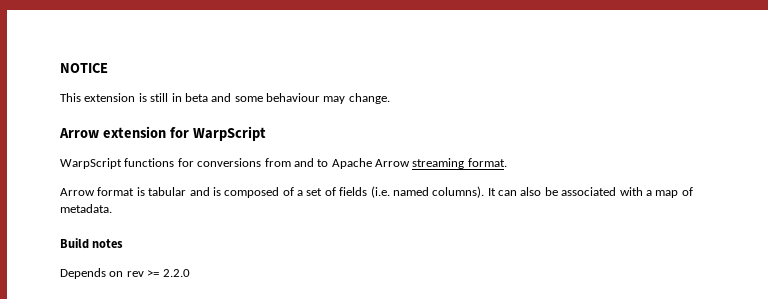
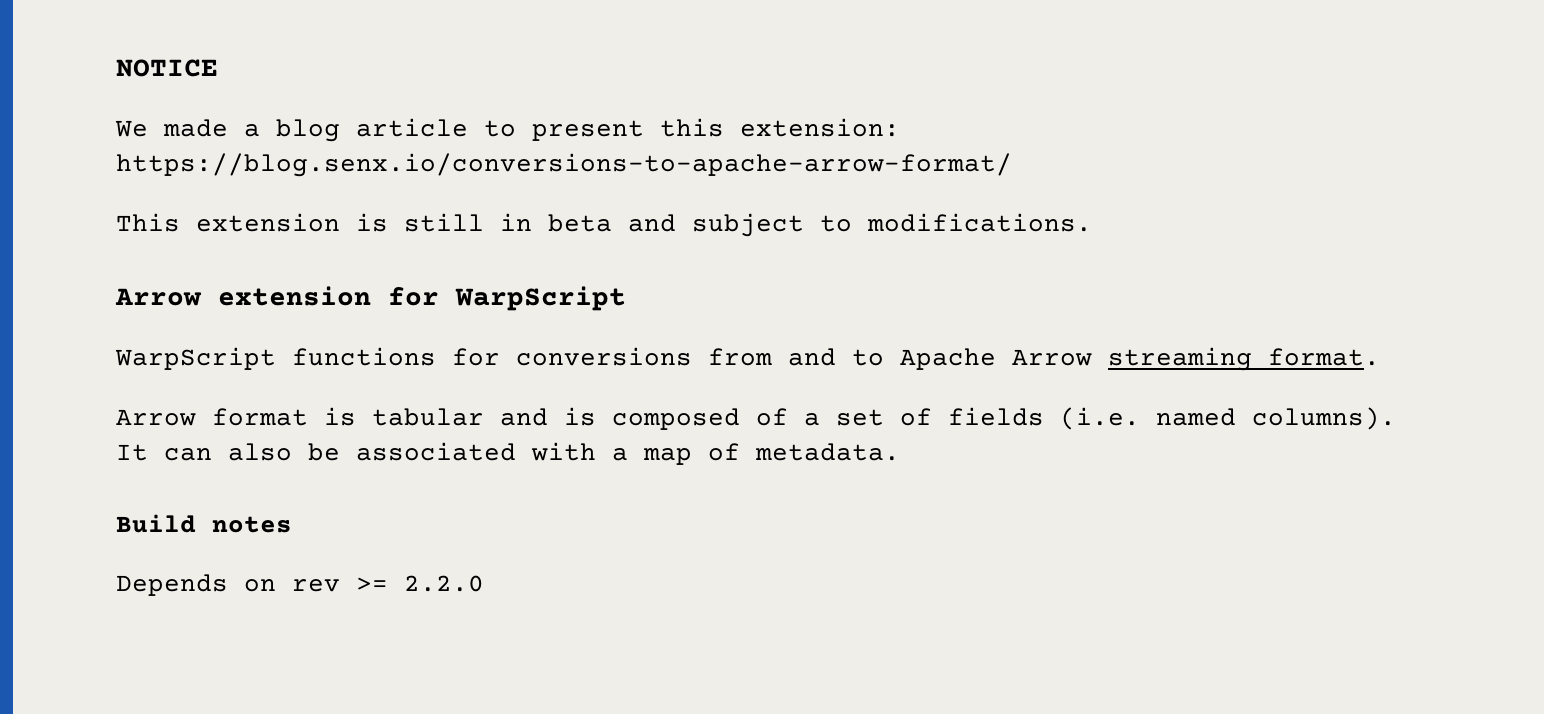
(108, 68) none -> [115,118,900,142] [116,153,1012,177] // We made a blog article to present this extension: https://blog.senx.io/conversions-to-apache-arrow-format/
[234,93,390,104] some behaviour may change. -> [692,213,1092,237] subject to modifications.

